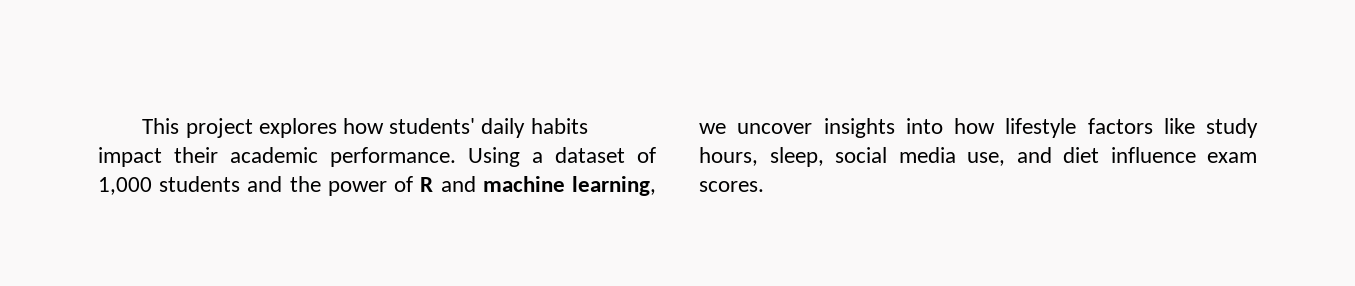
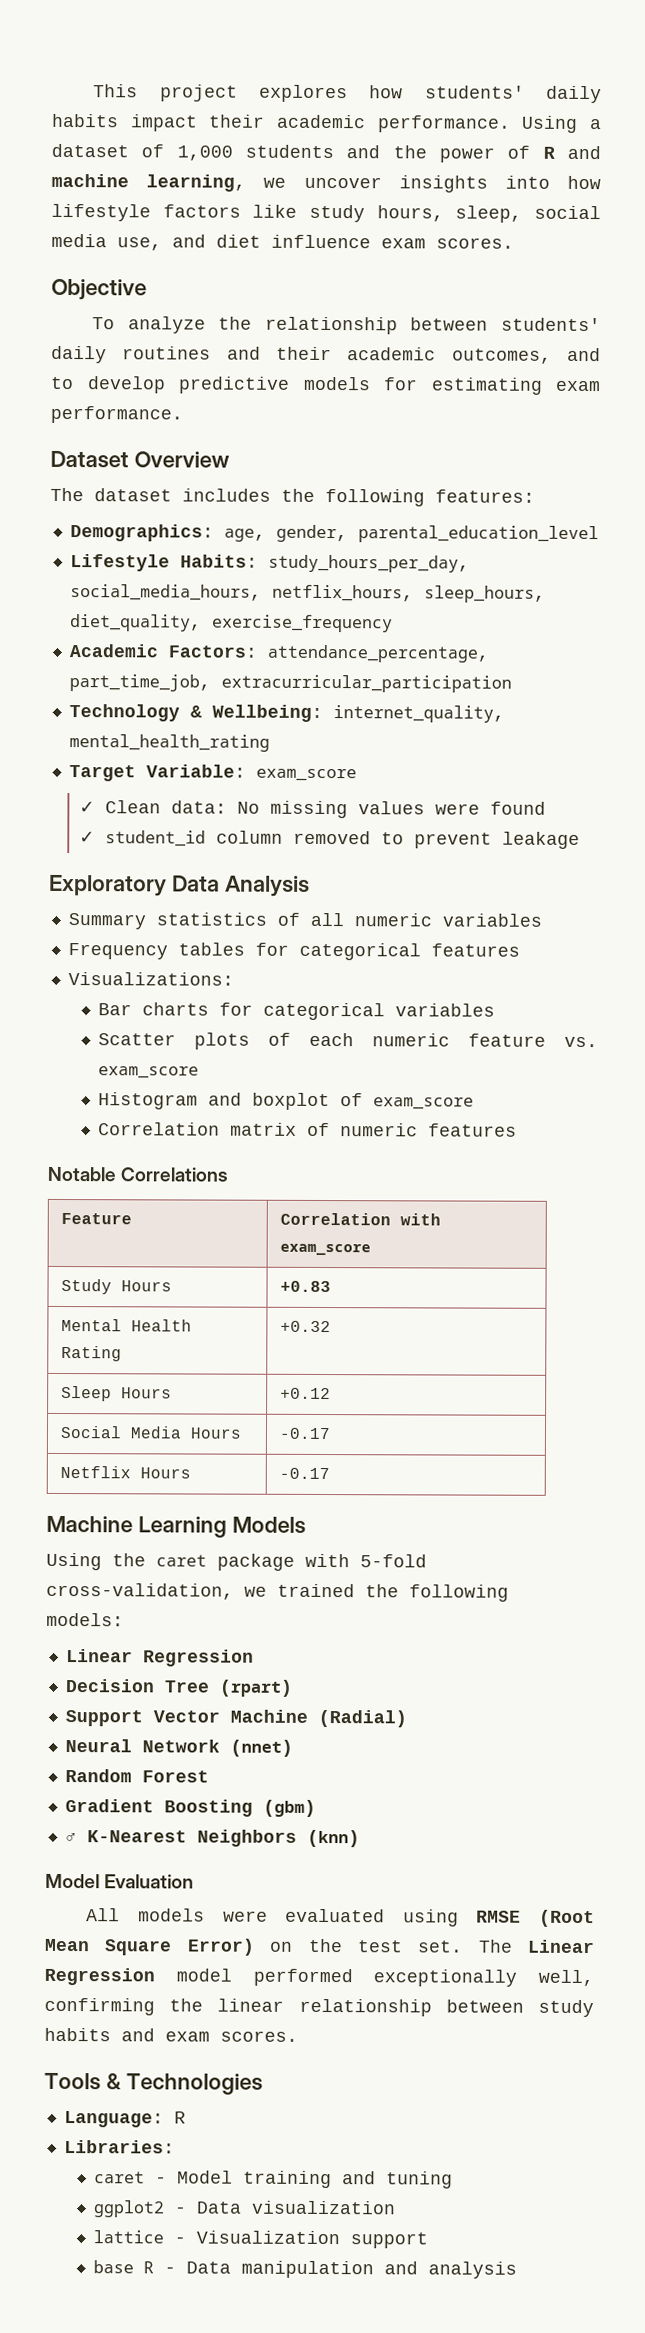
(764, 186) none -> [51,278,147,301] [92,316,601,335] [51,345,601,364] [50,376,601,395] [50,405,183,424] [50,450,230,469] [50,487,535,507] [69,524,599,544] [69,554,470,573] [69,584,546,603] [69,614,393,633] [68,644,490,663] [68,674,512,693] [68,704,505,723] [68,734,270,752] [68,764,357,782] [79,800,547,819] [79,830,581,849] [49,874,310,897] [67,912,542,930] [67,942,520,961] [67,972,234,986] [98,1002,496,1021] [98,1032,598,1050] [98,1066,200,1079] [98,1092,475,1111] [98,1122,518,1137] [47,1166,229,1182] [60,1212,132,1225] [279,1212,441,1226] [279,1243,371,1256] [60,1278,172,1295] [279,1280,331,1293] [60,1318,192,1332] [60,1345,122,1362] [279,1320,331,1333] [60,1385,172,1402] [279,1387,331,1400] [59,1425,241,1439] [278,1427,330,1440] [59,1465,191,1479] [278,1467,330,1480] [46,1515,306,1538] [46,1552,427,1571] [46,1582,509,1602] [46,1612,124,1627] [65,1649,254,1667] [64,1679,293,1697] [64,1709,407,1728] [64,1739,293,1757] [64,1769,209,1783] [64,1799,316,1817] [64,1829,360,1848] [45,1873,195,1889] [86,1908,595,1928] [44,1938,595,1956] [44,1967,594,1987] [44,1997,594,2018] [44,2027,298,2042] [44,2072,263,2095] [63,2111,186,2128] [63,2140,175,2154] [94,2170,454,2189] [93,2200,397,2218] [93,2230,429,2249] [93,2260,518,2279] // Objective // To analyze the relationship between students' daily routines and their academic outcomes, and to develop predictive models for estimating exam performance. // Dataset Overview // The dataset includes the following features: // Demographics: age, gender, parental_education_level // Lifestyle Habits: study_hours_per_day, social_media_hours, netflix_hours, sleep_hours, diet_quality, exercise_frequency // Academic Factors: attendance_percentage, part_time_job, extracurricular_participation // Technology & Wellbeing: internet_quality, mental_health_rating // Target Variable: exam_score // ✓ Clean data: No missing values were found // ✓ student_id column removed to prevent leakage // Exploratory Data Analysis // Summary statistics of all numeric variables // Frequency tables for categorical features // Visualizations: // Bar charts for categorical variables // Scatter plots of each numeric feature vs. exam_score // Histogram and boxplot of exam_score // Correlation matrix of numeric features // Notable Correlations // Feature | Correlation with exam_score // Study Hours | +0.83 // Mental Health Rating | +0.32 // Sleep Hours | +0.12 // Social Media Hours | -0.17 // Netflix Hours | -0.17 // Machine Learning Models // Using the caret package with 5-fold cross-validation, we trained the following models: // Linear Regression // Decision Tree (rpart) // Support Vector Machine (Radial) // Neural Network (nnet) // Random Forest // Gradient Boosting (gbm) // ♂ K-Nearest Neighbors (knn) // Model Evaluation // All models were evaluated using RMSE (Root Mean Square Error) on the test set. The Linear Regression model performed exceptionally well, confirming the linear relationship between study habits and exam scores. // Tools & Technologies // Language: R // Libraries: // caret - Model training and tuning // ggplot2 - Data visualization // lattice - Visualization support // base R - Data manipulation and analysis

